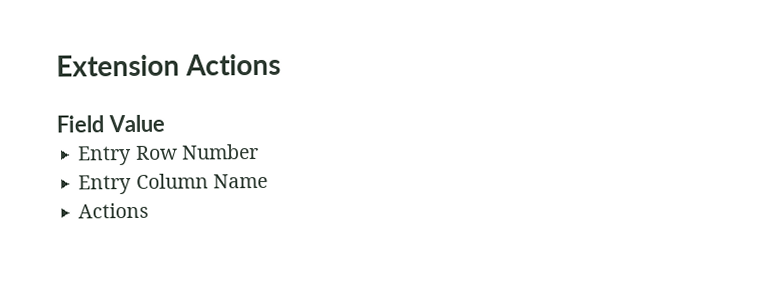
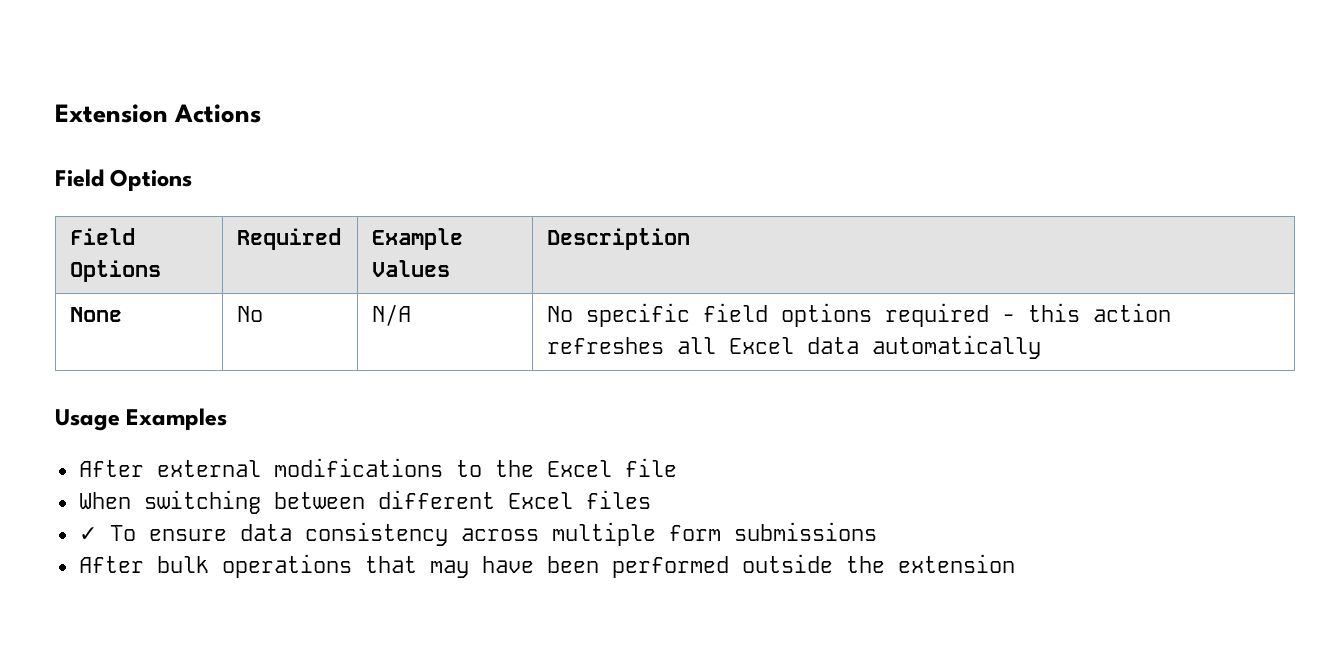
[107,114,165,133] [78,143,259,166] [78,173,268,195] [78,202,150,219] Value // Entry Row Number // Entry Column Name // Actions -> [110,169,193,191] [70,228,136,245] [70,260,162,282] [237,228,342,250] [372,228,464,250] [372,260,451,277] [547,228,691,250] [70,307,123,322] [237,306,264,322] [372,304,412,326] [547,303,1172,327] [547,335,1042,359] [55,408,228,431] [78,458,677,477] [78,490,651,514] [78,522,877,546] [78,554,1015,578] Options // Field Options | Required | Example Values | Description // None | No | N/A | No specific field options required - this action refreshes all Excel data automatically // Usage Examples // After external modifications to the Excel file // When switching between different Excel files // ✓ To ensure data consistency across multiple form submissions // After bulk operations that may have been performed outside the extension

